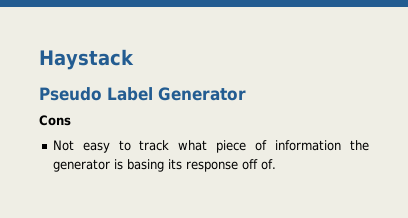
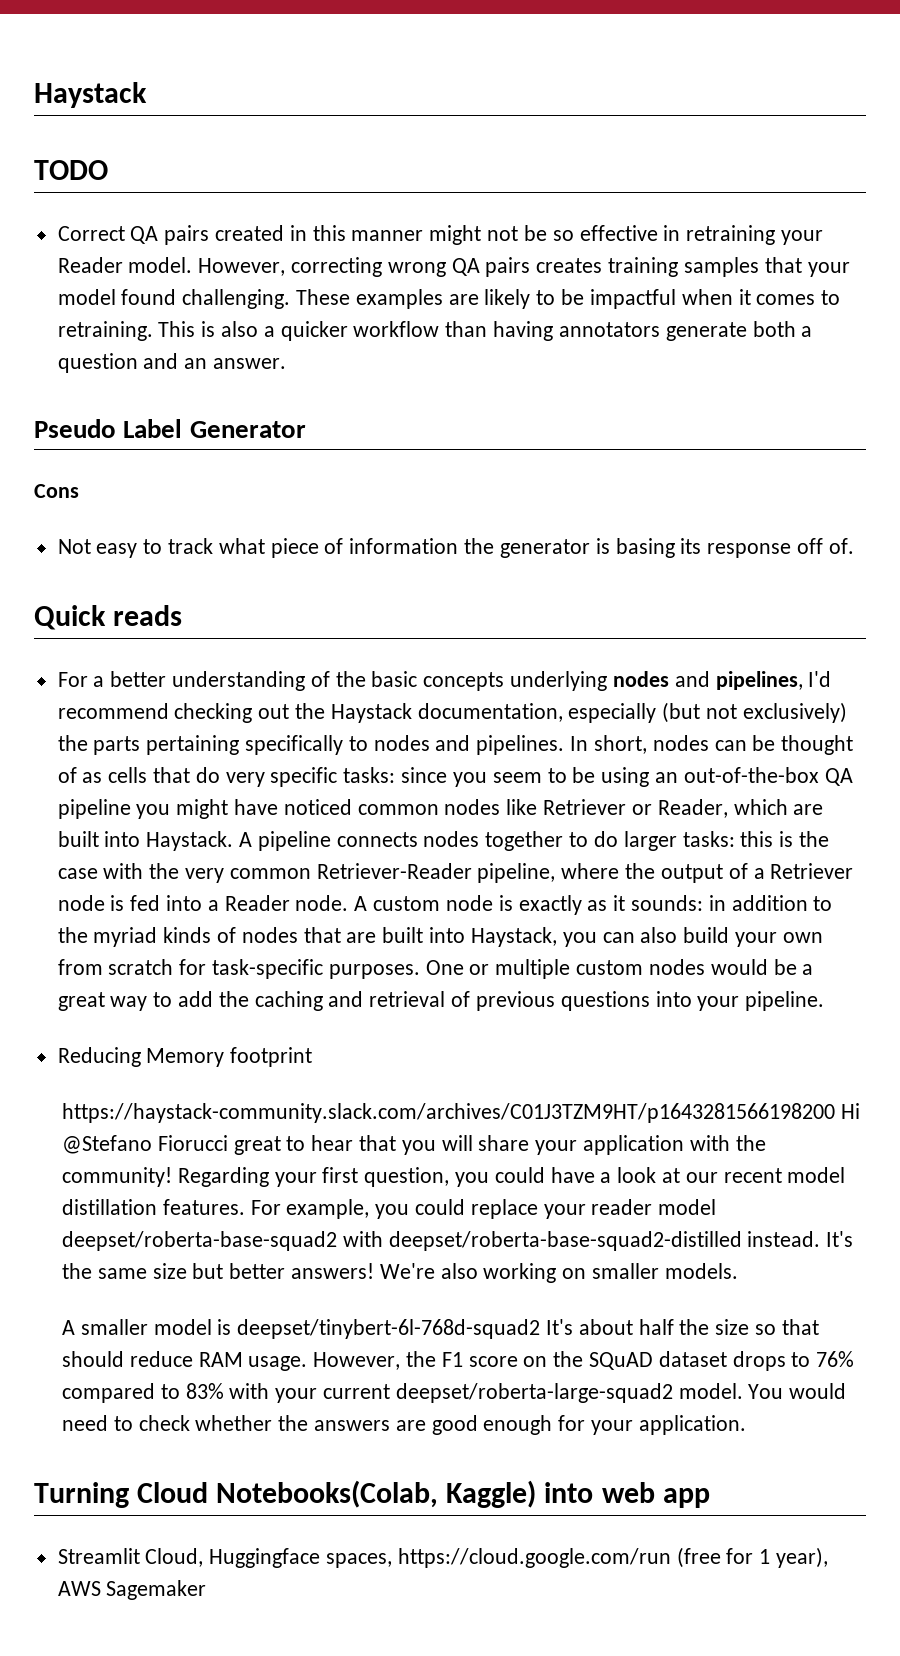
[39,49,134,70] Haystack -> [34,82,147,108] [34,160,108,180] [57,225,823,245] [57,257,850,277] [57,289,841,309] [57,321,813,341] [57,353,287,373] Haystack // TODO // Correct QA pairs created in this manner might not be so effective in retraining your Reader model. However, correcting wrong QA pairs creates training samples that your model found challenging. These examples are likely to be impactful when it comes to retraining. This is also a quicker workflow than having annotators generate both a question and an answer.
(276, 164) none -> [34,605,183,630] [57,671,832,691] [57,702,847,723] [57,735,854,755] [57,767,853,787] [57,799,824,819] [57,831,829,851] [57,863,854,883] [57,895,833,915] [57,927,823,947] [57,959,814,979] [57,991,825,1011] [57,1047,313,1067] [61,1103,860,1123] [61,1135,766,1155] [61,1167,846,1187] [61,1199,717,1219] [61,1231,854,1251] [61,1263,738,1283] [61,1319,819,1339] [61,1351,855,1371] [61,1383,847,1403] [61,1415,746,1435] [34,1480,710,1508] [57,1547,829,1568] [57,1580,207,1600] // Quick reads // For a better understanding of the basic concepts underlying nodes and pipelines, I'd recommend checking out the Haystack documentation, especially (but not exclusively) the parts pertaining specifically to nodes and pipelines. In short, nodes can be thought of as cells that do very specific tasks: since you seem to be using an out-of-the-box QA pipeline you might have noticed common nodes like Retriever or Reader, which are built into Haystack. A pipeline connects nodes together to do larger tasks: this is the case with the very common Retriever-Reader pipeline, where the output of a Retriever node is fed into a Reader node. A custom node is exactly as it sounds: in addition to the myriad kinds of nodes that are built into Haystack, you can also build your own from scratch for task-specific purposes. One or multiple custom nodes would be a great way to add the caching and retrieval of previous questions into your pipeline. // Reducing Memory footprint // https://haystack-community.slack.com/archives/C01J3TZM9HT/p1643281566198200 Hi @Stefano Fiorucci great to hear that you will share your application with the community! Regarding your first question, you could have a look at our recent model distillation features. For example, you could replace your reader model deepset/roberta-base-squad2 with deepset/roberta-base-squad2-distilled instead. It's the same size but better answers! We're also working on smaller models. // A smaller model is deepset/tinybert-6l-768d-squad2 It's about half the size so that should reduce RAM usage. However, the F1 score on the SQuAD dataset drops to 76% compared to 83% with your current deepset/roberta-large-squad2 model. You would need to check whether the answers are good enough for your application. // Turning Cloud Notebooks(Colab, Kaggle) into web app // Streamlit Cloud, Huggingface spaces, https://cloud.google.com/run (free for 1 year), AWS Sagemaker

